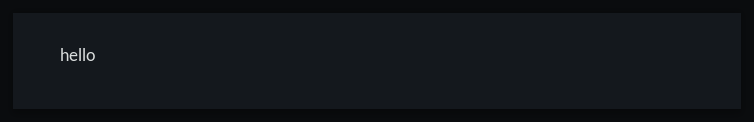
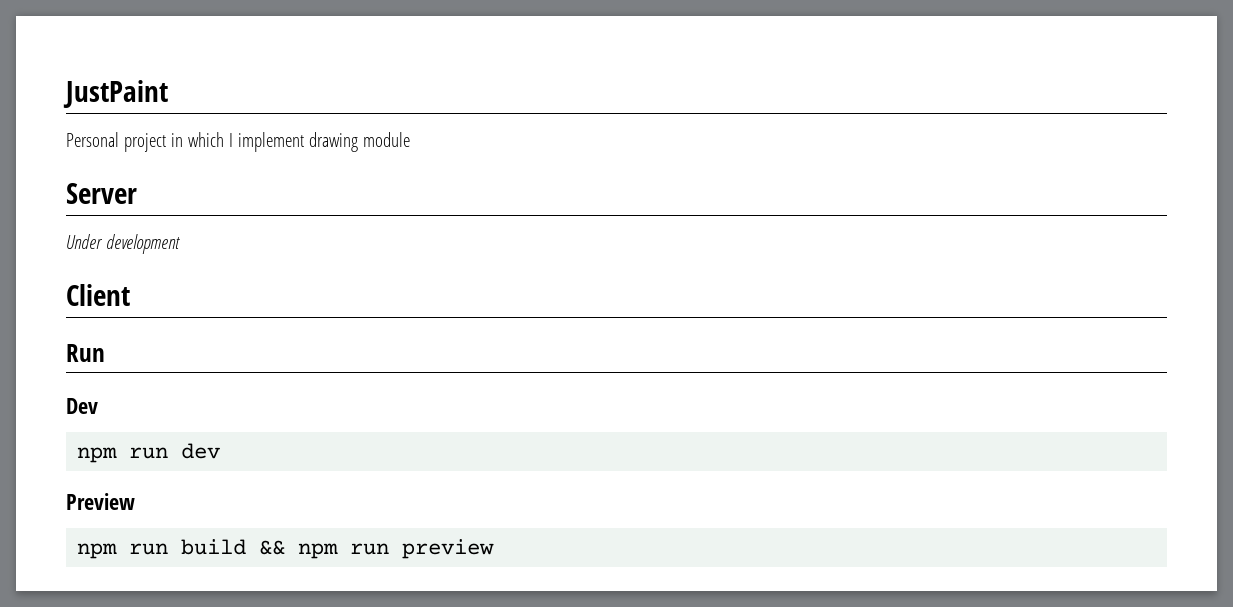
[60,48,96,61] hello -> [63,80,168,108] [66,132,410,152] [66,183,137,204] [66,234,180,254] [66,284,130,306] [66,344,105,362] [66,398,98,414] [77,443,221,463] [66,493,135,510] [77,539,495,559] JustPaint // Personal project in which I implement drawing module // Server // Under development // Client // Run // Dev // npm run dev // Preview // npm run build && npm run preview

